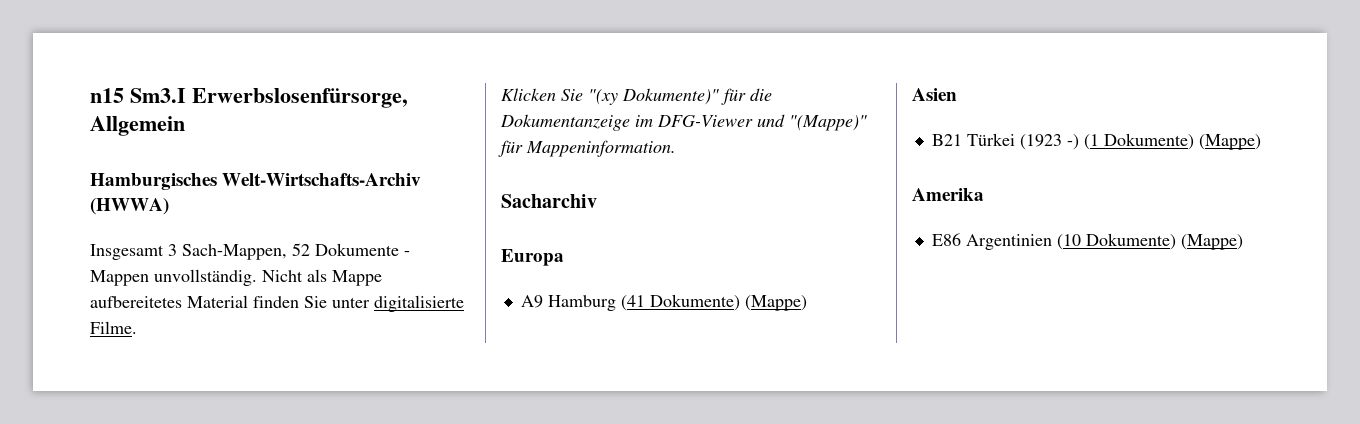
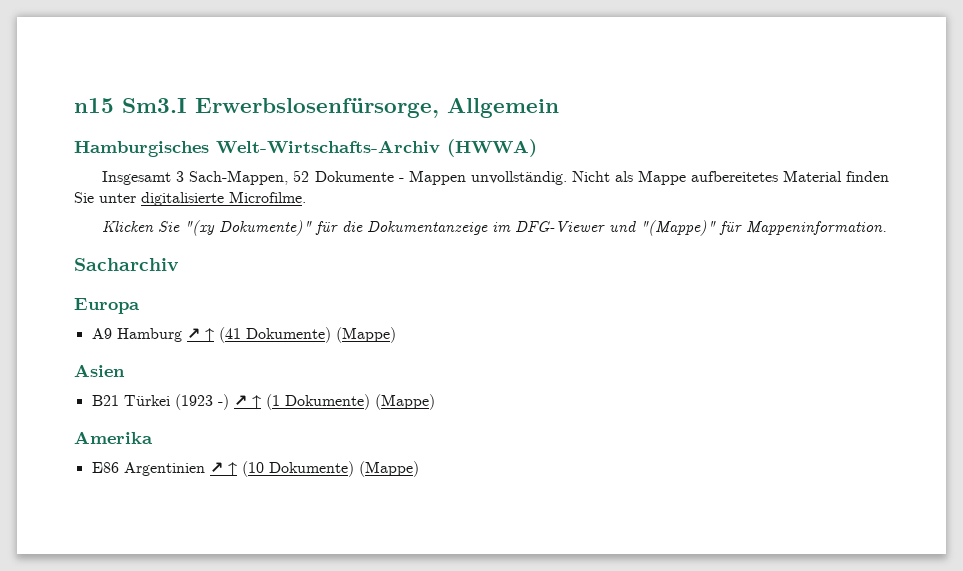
[90,321,137,334] Filme. -> [229,191,306,203] Microfilme.
(616, 303) none -> [186,328,214,342] ↗ ↑
(1079, 142) none -> [233,395,261,409] ↗ ↑
(1052, 242) none -> [209,462,237,476] ↗ ↑

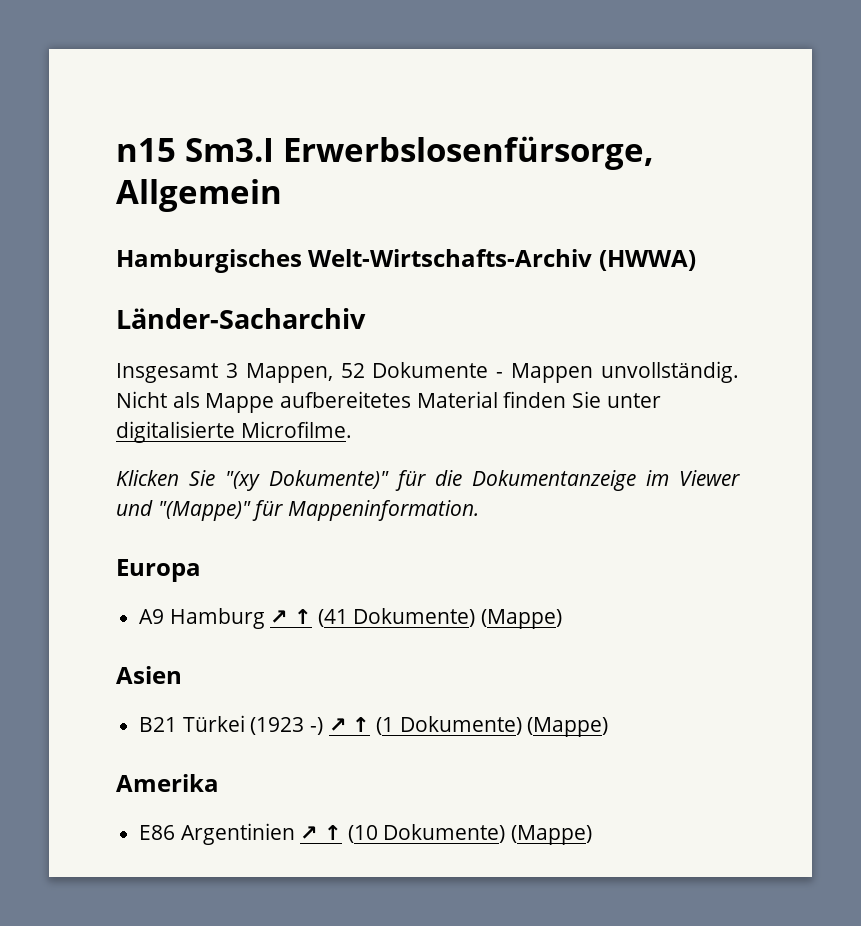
(537, 148) none -> [116,308,366,329] // Länder-Sacharchiv
[189,170,289,185] Sach-Mappen, -> [245,363,333,383] Mappen,
[515,221,606,232] DFG-Viewer -> [679,470,740,486] Viewer
[74,258,179,271] // Sacharchiv -> (480, 510) none

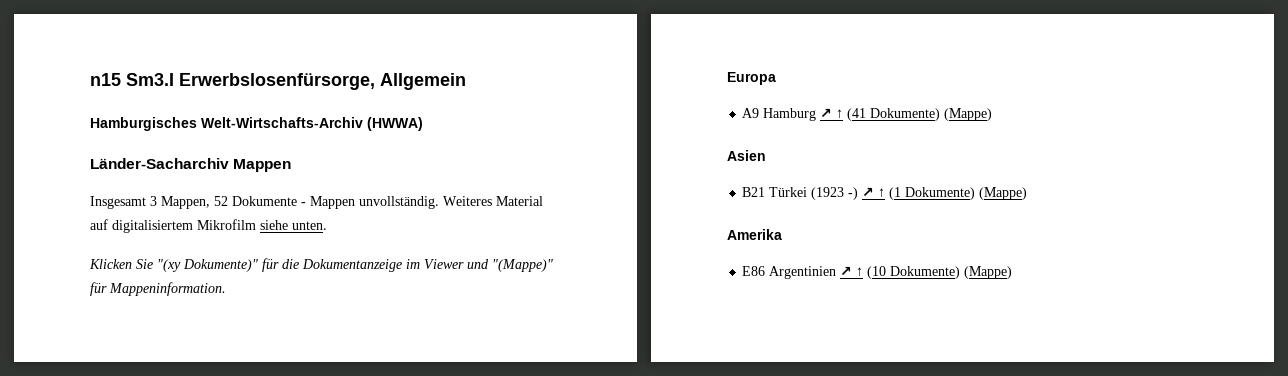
(366, 318) none -> [233,159,292,172] Mappen
[116,391,661,413] [116,421,352,443] Nicht als Mappe aufbereitetes Material finden Sie unter digitalisierte Microfilme. -> [443,196,543,206] [90,219,327,233] Weiteres Material auf digitalisiertem Mikrofilm siehe unten.

